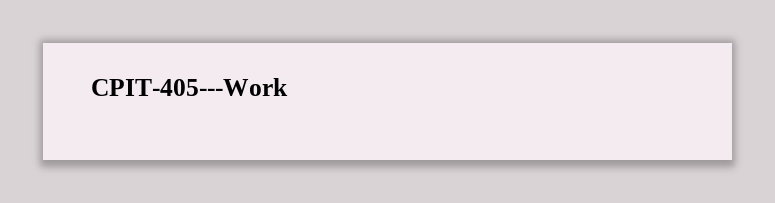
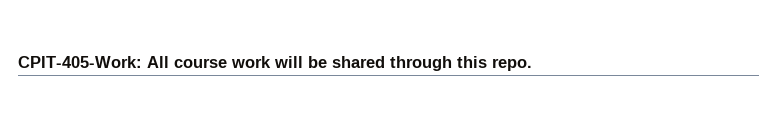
[91,78,288,96] CPIT-405---Work -> [18,56,532,71] CPIT-405-Work: All course work will be shared through this repo.

